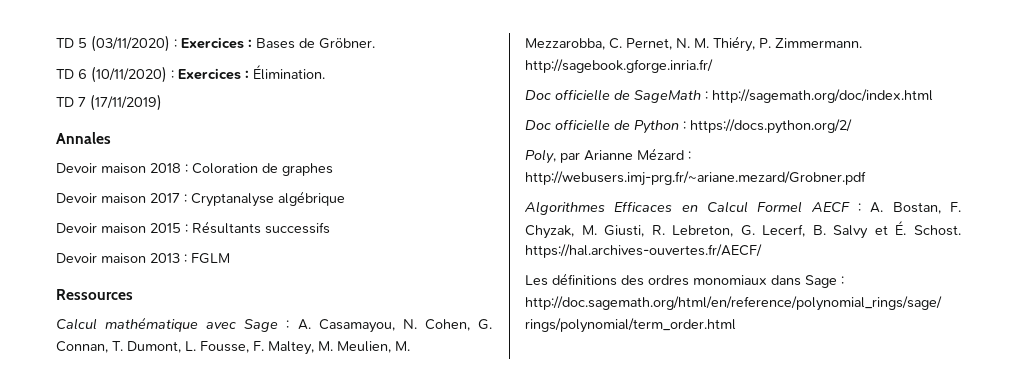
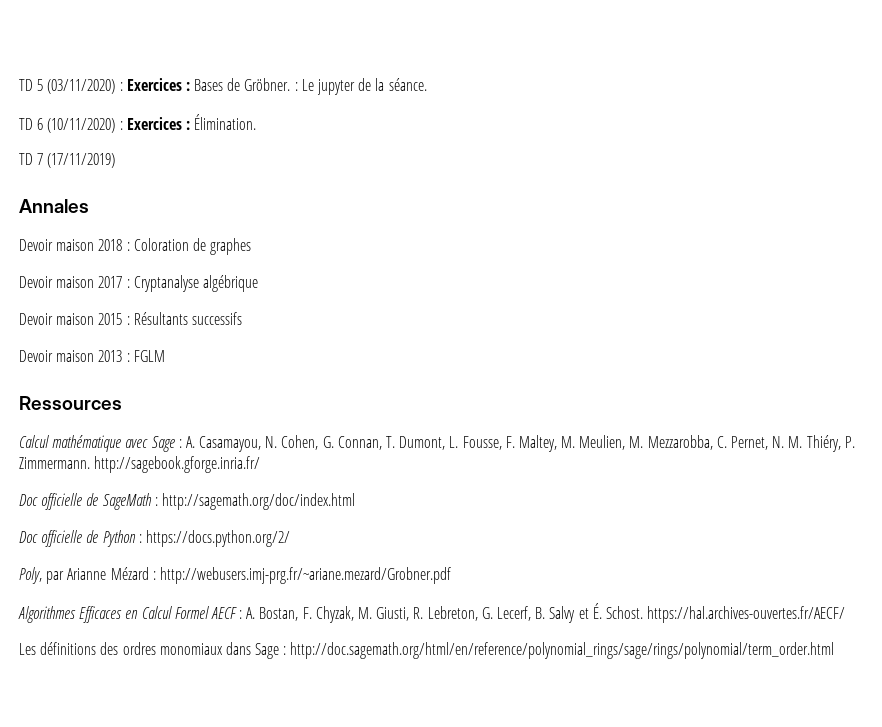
(375, 43) none -> [294,78,427,95] : Le jupyter de la séance.

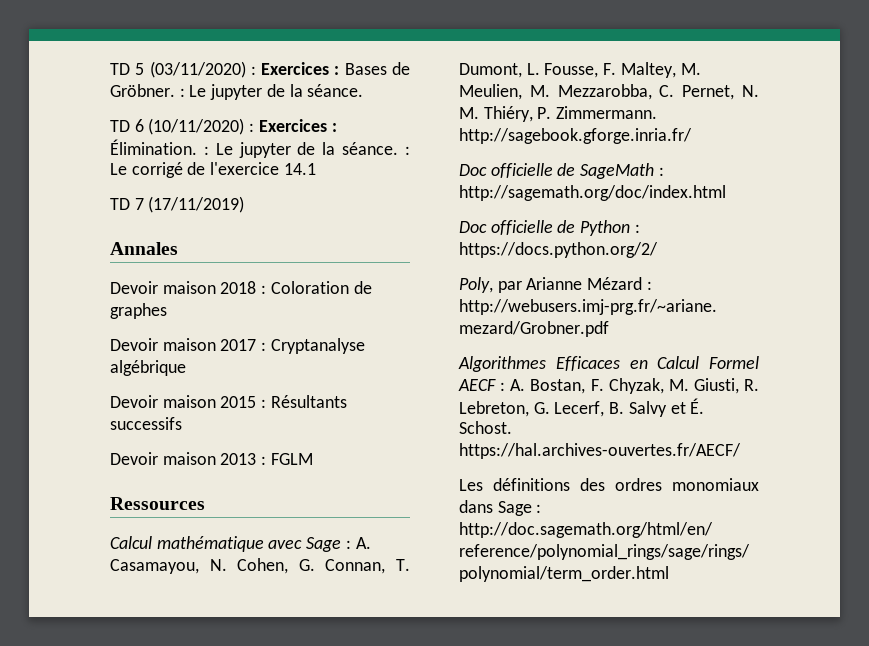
(257, 122) none -> [203,142,410,158] [110,162,316,178] : Le jupyter de la séance. : Le corrigé de l'exercice 14.1

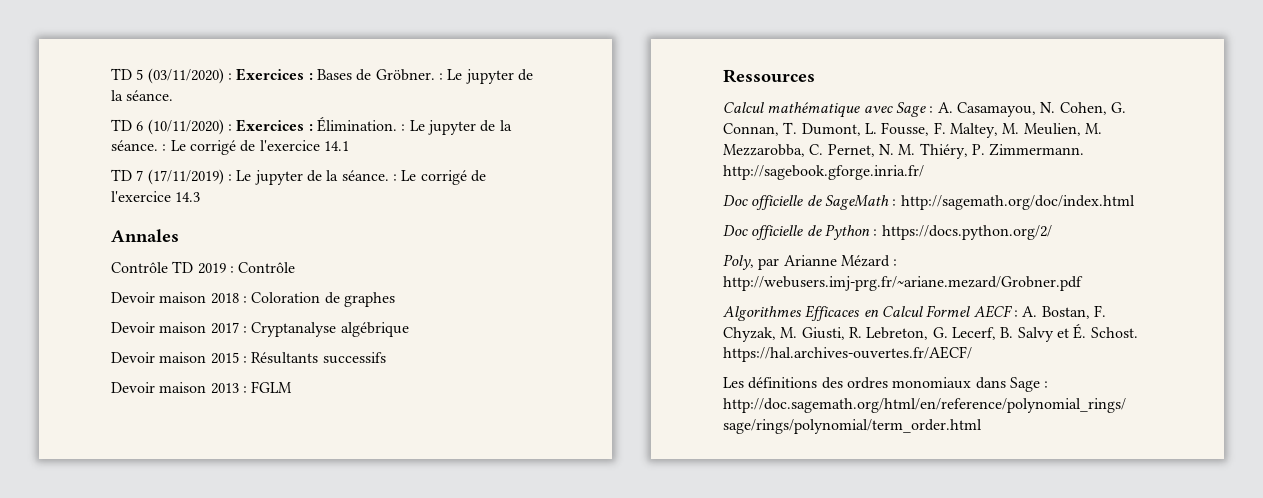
[110,242,178,255] // Annales -> [227,170,486,185] [111,191,201,202] [111,229,179,242] [111,261,296,274] : Le jupyter de la séance. : Le corrigé de l'exercice 14.3 // Annales // Contrôle TD 2019 : Contrôle

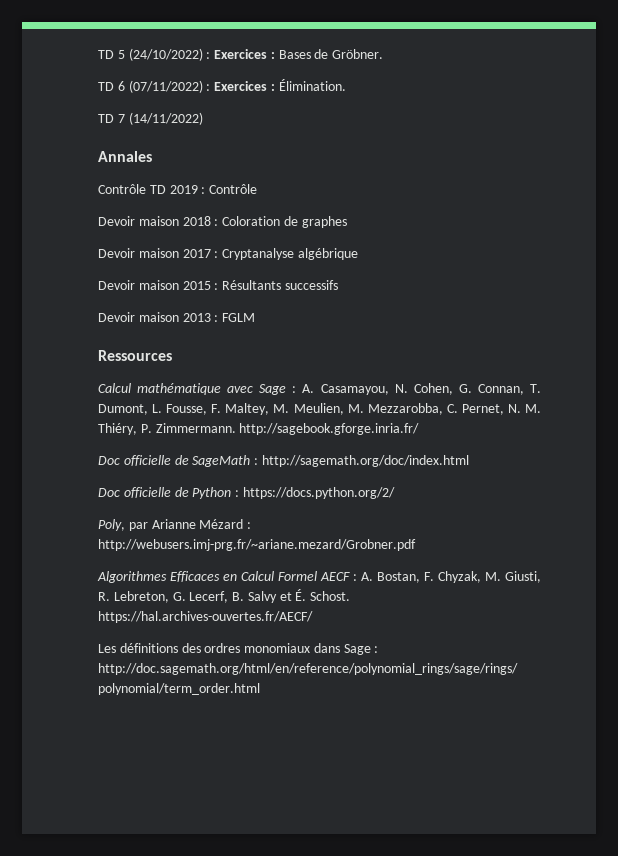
[147,68,224,84] (03/11/2020) -> [128,48,203,61] (24/10/2022)
[438,69,533,84] [111,90,174,101] : Le jupyter de la séance. -> (384, 54) none
[147,119,224,135] (10/11/2020) -> [128,80,203,93] (07/11/2022)
[401,120,512,135] [111,140,349,155] [111,169,486,185] [111,191,201,202] : Le jupyter de la séance. : Le corrigé de l'exercice 14.1 // TD 7 (17/11/2019) : Le jupyter de la séance. : Le corrigé de l'exercice 14.3 -> [98,112,203,125] // TD 7 (14/11/2022)

